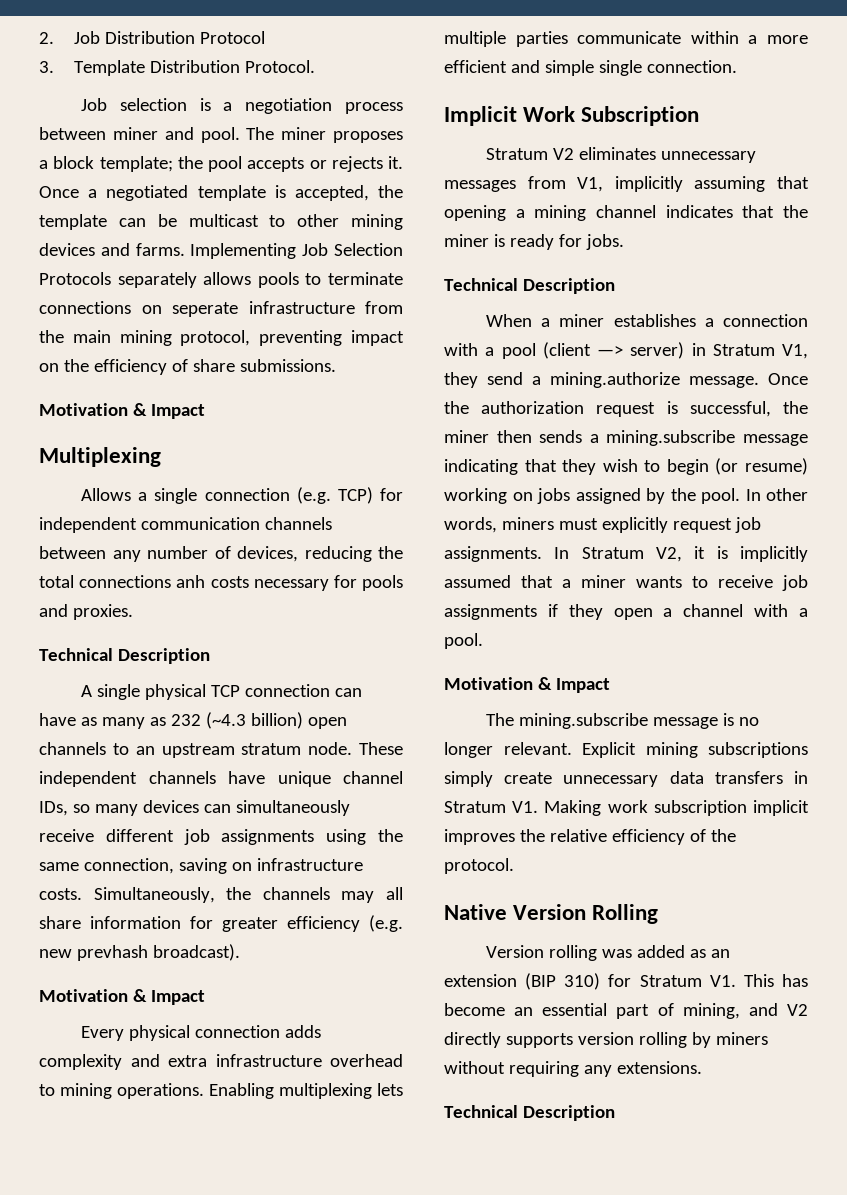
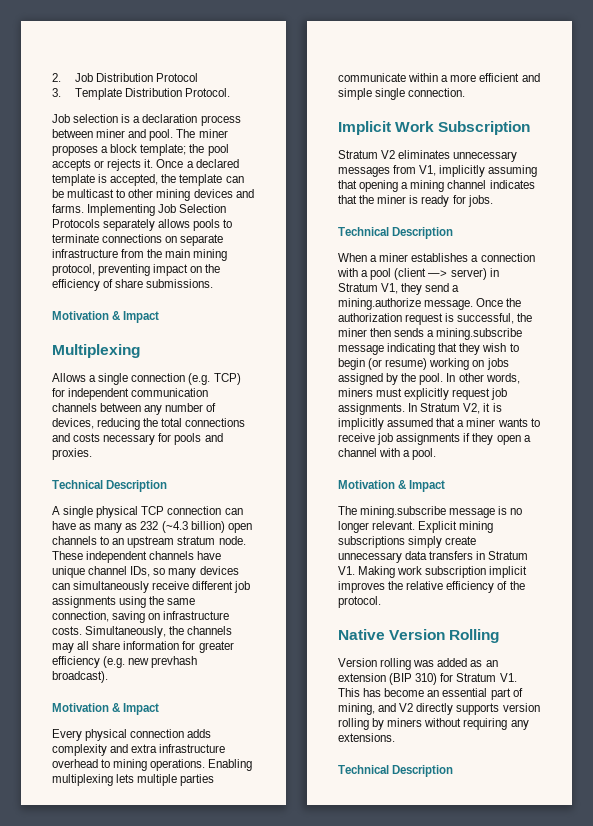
[245,98,333,114] negotiation -> [142,114,198,123] declaration
[106,185,189,201] negotiated -> [195,159,239,168] declared
[172,302,238,317] seperate -> [180,234,224,246] separate
[176,575,206,588] anh -> [52,433,70,442] and

